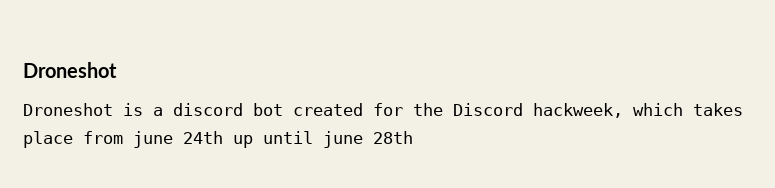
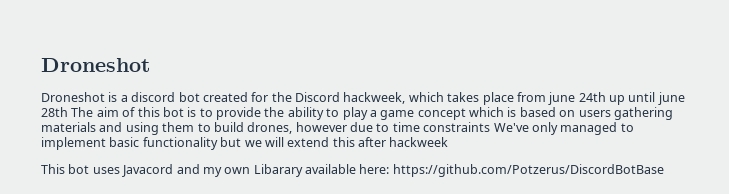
(413, 137) none -> [71,107,673,120] [41,122,634,135] [41,137,449,150] [41,164,664,177] The aim of this bot is to provide the ability to play a game concept which is based on users gathering materials and using them to build drones, however due to time constraints We've only managed to implement basic functionality but we will extend this after hackweek // This bot uses Javacord and my own Libarary available here: https://github.com/Potzerus/DiscordBotBase

